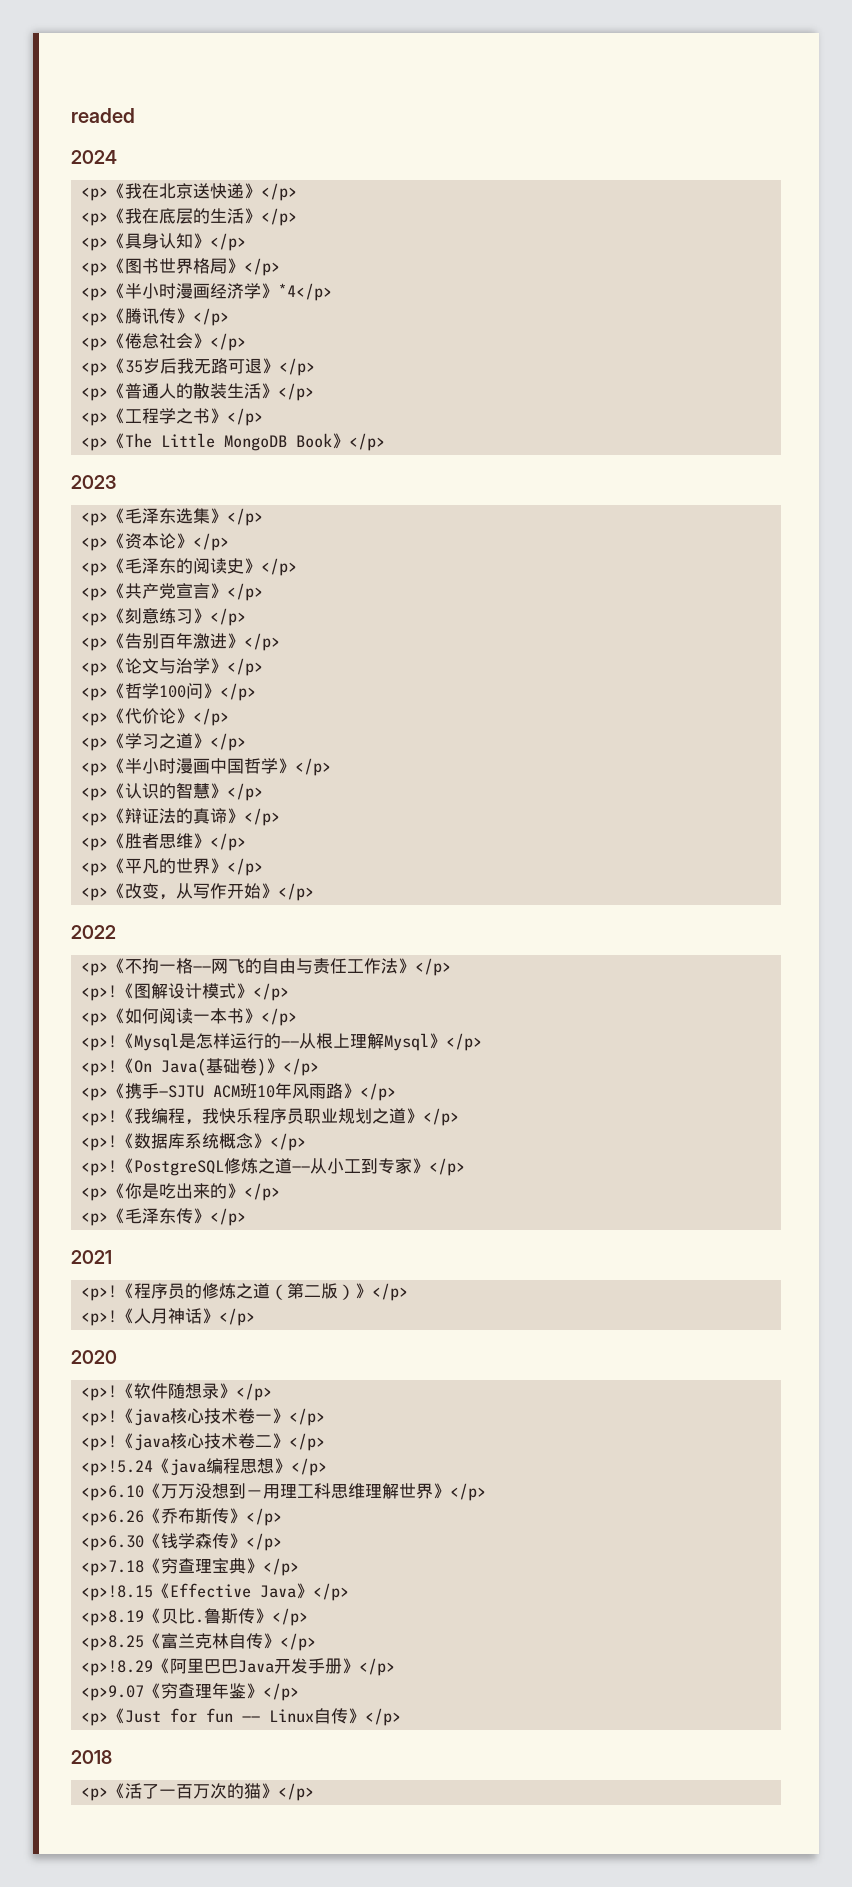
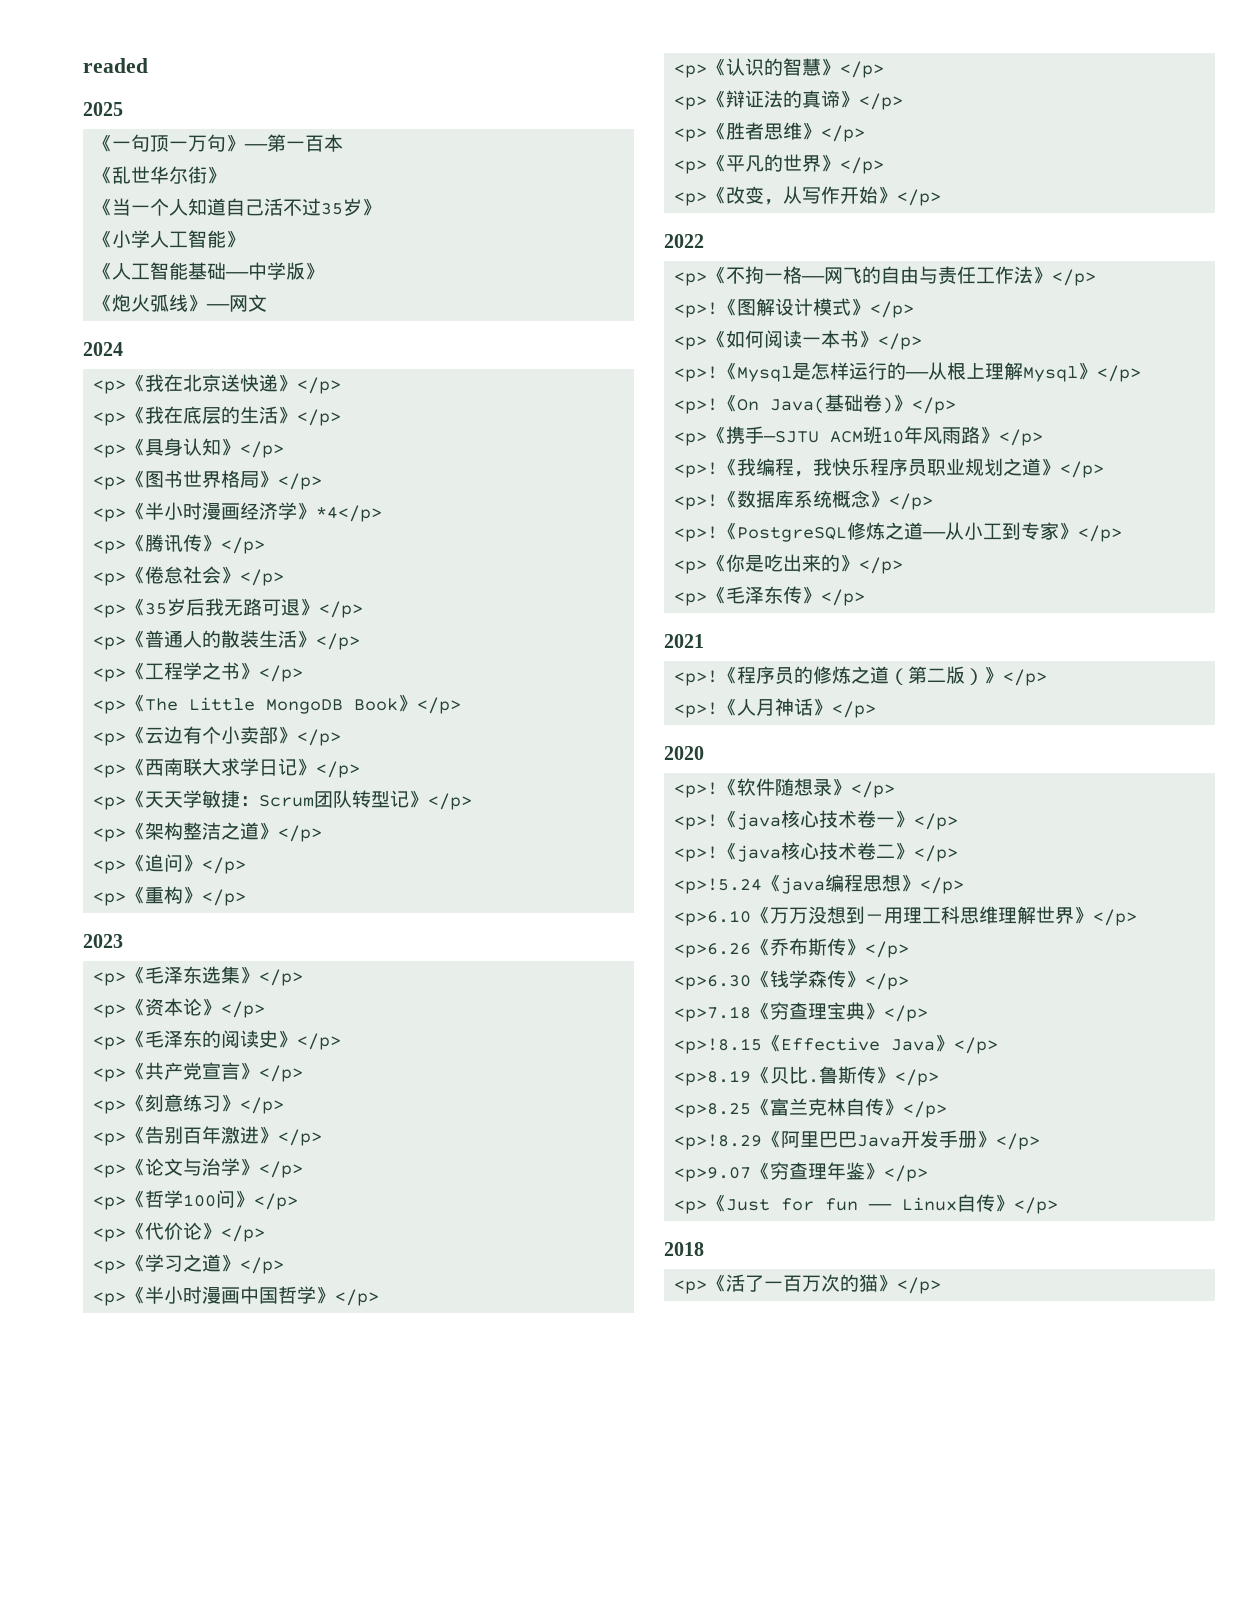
(135, 115) none -> [83,102,123,116] [93,134,344,152] [93,166,227,184] [93,198,382,216] [93,230,246,248] [93,262,325,280] [93,294,268,312] // 2025 // 《一句顶一万句》——第一百本 // 《乱世华尔街》 // 《当一个人知道自己活不过35岁》 // 《小学人工智能》 // 《人工智能基础——中学版》 // 《炮火弧线》——网文
(386, 442) none -> [93,726,342,746] [93,758,361,778] [93,790,473,810] [93,822,323,842] [93,854,247,874] [93,886,247,906] // <p>《云边有个小卖部》</p> // <p>《西南联大求学日记》</p> // <p>《天天学敏捷：Scrum团队转型记》</p> // <p>《架构整洁之道》</p> // <p>《追问》</p> // <p>《重构》</p>

